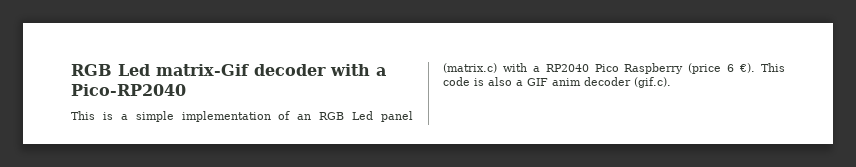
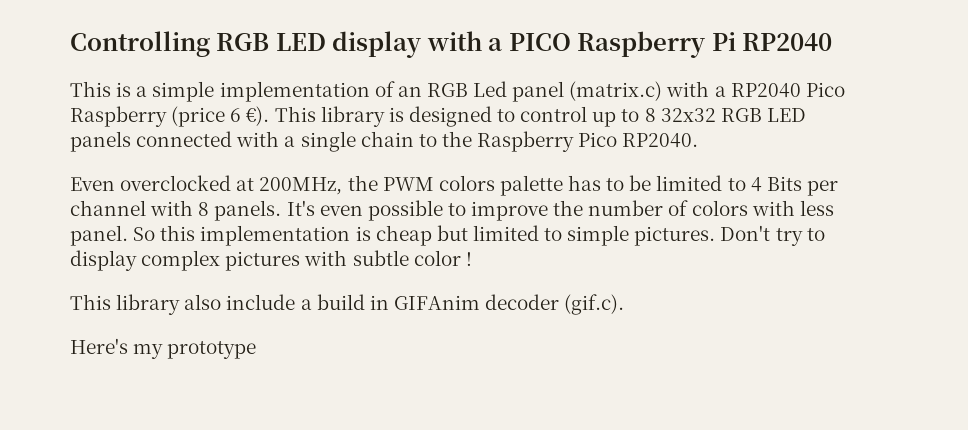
[71,64,386,76] [71,84,186,96] RGB Led matrix-Gif decoder with a Pico-RP2040 -> [70,31,833,58] Controlling RGB LED display with a PICO Raspberry Pi RP2040
[443,77,581,86] code is also a GIF anim -> [320,106,806,127] [70,131,699,152] [70,175,838,196] [70,200,834,221] [70,225,825,246] [70,250,472,271] [70,294,480,315] library is designed to control up to 8 32x32 RGB LED panels connected with a single chain to the Raspberry Pico RP2040. // Even overclocked at 200MHz, the PWM colors palette has to be limited to 4 Bits per channel with 8 panels. It's even possible to improve the number of colors with less panel. So this implementation is cheap but limited to simple pictures. Don't try to display complex pictures with subtle color ! // This library also include a build in GIFAnim
(671, 82) none -> [70,338,257,359] // Here's my prototype

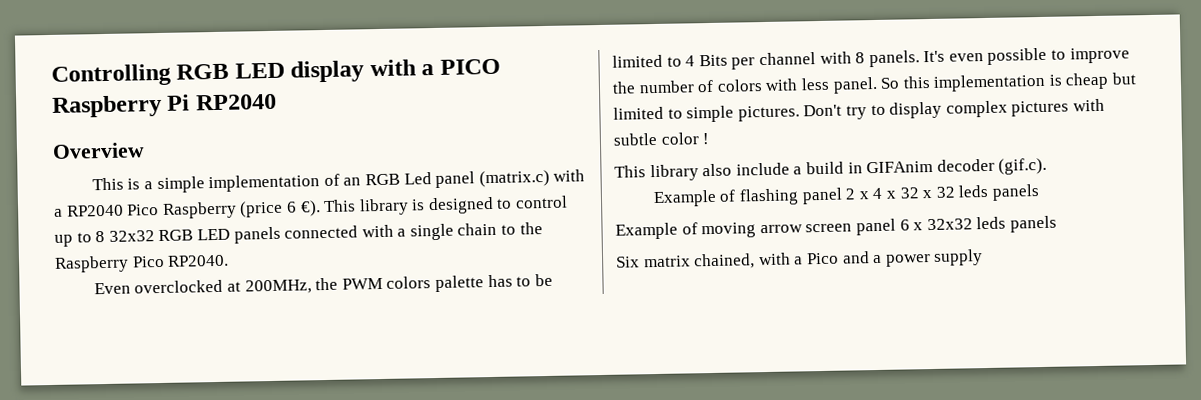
(833, 42) none -> [52,142,145,159] // Overview
[70,338,257,359] Here's my prototype -> [652,184,1040,208] [615,215,1057,240] [616,249,984,270] Example of flashing panel 2 x 4 x 32 x 32 leds panels // Example of moving arrow screen panel 6 x 32x32 leds panels // Six matrix chained, with a Pico and a power supply

